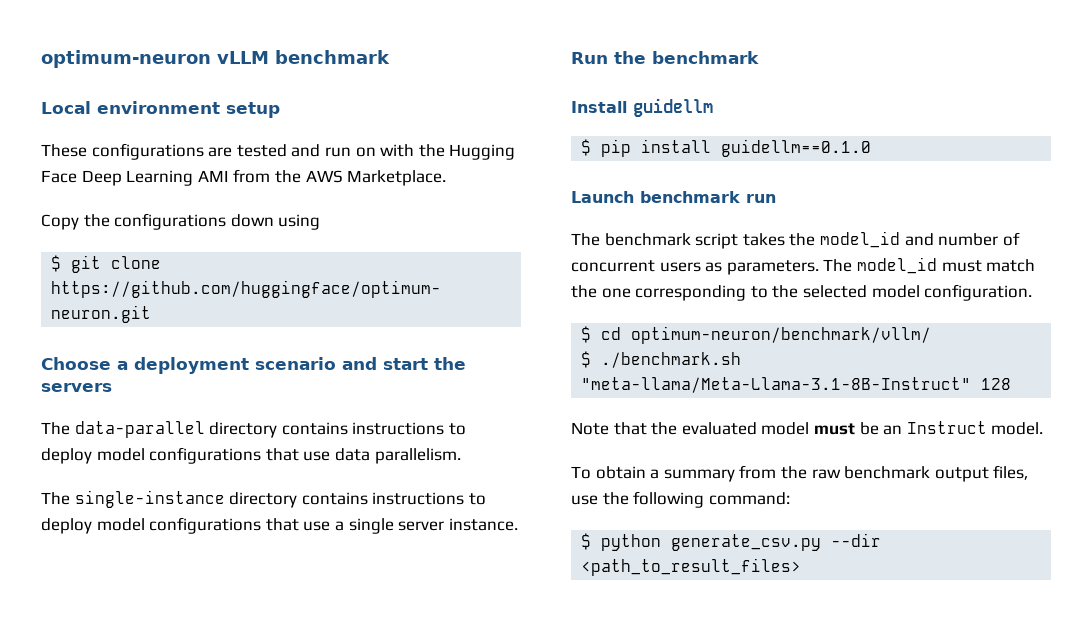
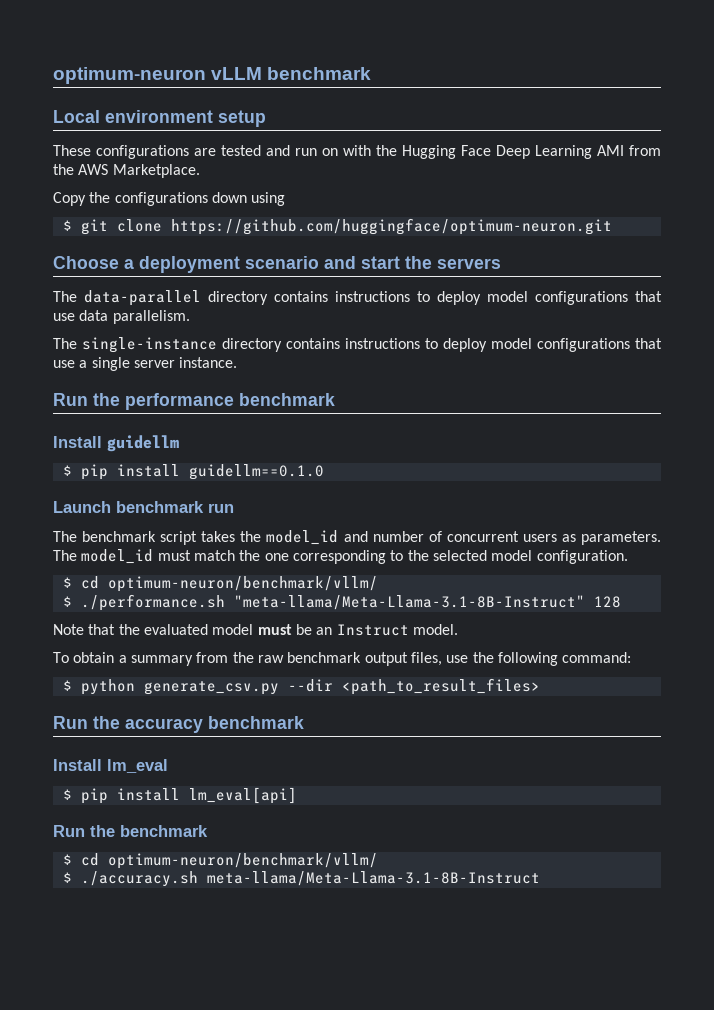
(646, 57) none -> [125,393,234,410] performance
[601,352,742,368] ./benchmark.sh -> [80,594,225,611] ./performance.sh
(802, 567) none -> [53,716,304,733] [53,759,168,773] [62,787,297,804] [53,825,208,837] [62,853,378,869] [62,871,540,887] // Run the accuracy benchmark // Install lm_eval // $ pip install lm_eval[api] // Run the benchmark // $ cd optimum-neuron/benchmark/vllm/ // $ ./accuracy.sh meta-llama/Meta-Llama-3.1-8B-Instruct

